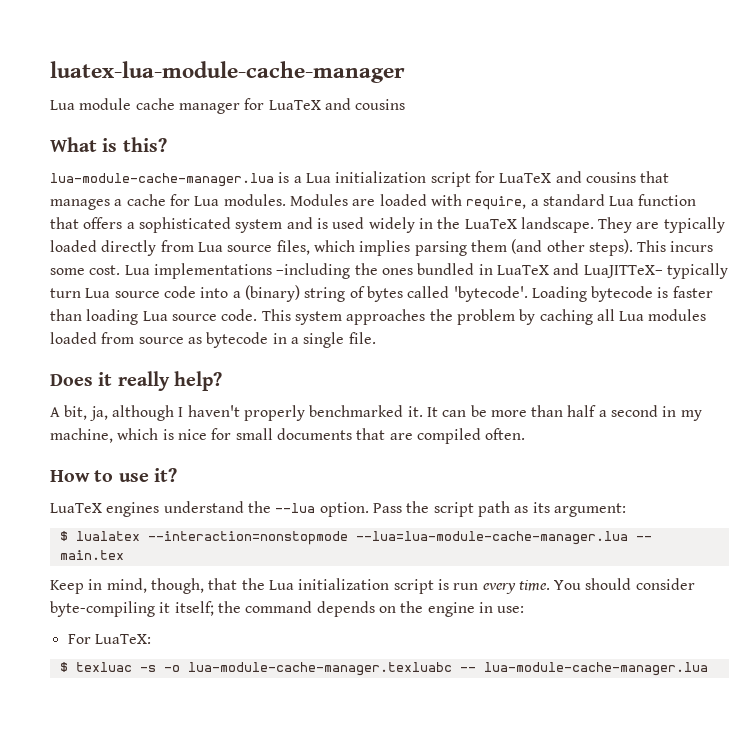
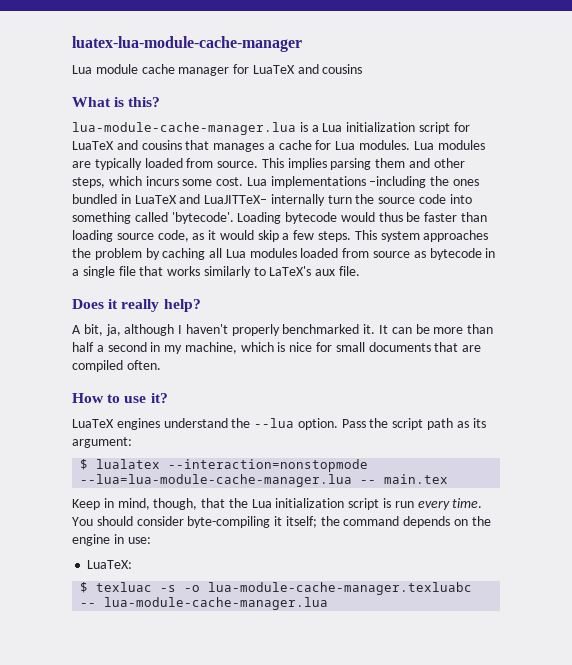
[289,194,697,210] [50,217,725,233] [50,239,667,256] Modules are loaded with require, a standard Lua function that offers a sophisticated system and is used widely in the LuaTeX landscape. They are typically loaded directly from Lua source files, which implies parsing them (and other steps). This -> [413,140,485,150] [72,158,465,170] [72,176,142,188] Lua modules are typically loaded from source. This implies parsing them and other steps, which
[666,263,728,279] [50,285,713,302] [50,309,258,325] typically turn Lua source code into a (binary) string of bytes called 'bytecode'. Loading bytecode is faster than loading Lua source code. -> [270,194,472,206] [72,212,488,224] [72,230,352,242] internally turn the source code into something called 'bytecode'. Loading bytecode would thus be faster than loading source code, as it would skip a few steps.
(345, 340) none -> [118,266,336,278] file that works similarly to LaTeX's aux
[67,634,91,644] For -> (151, 540) none

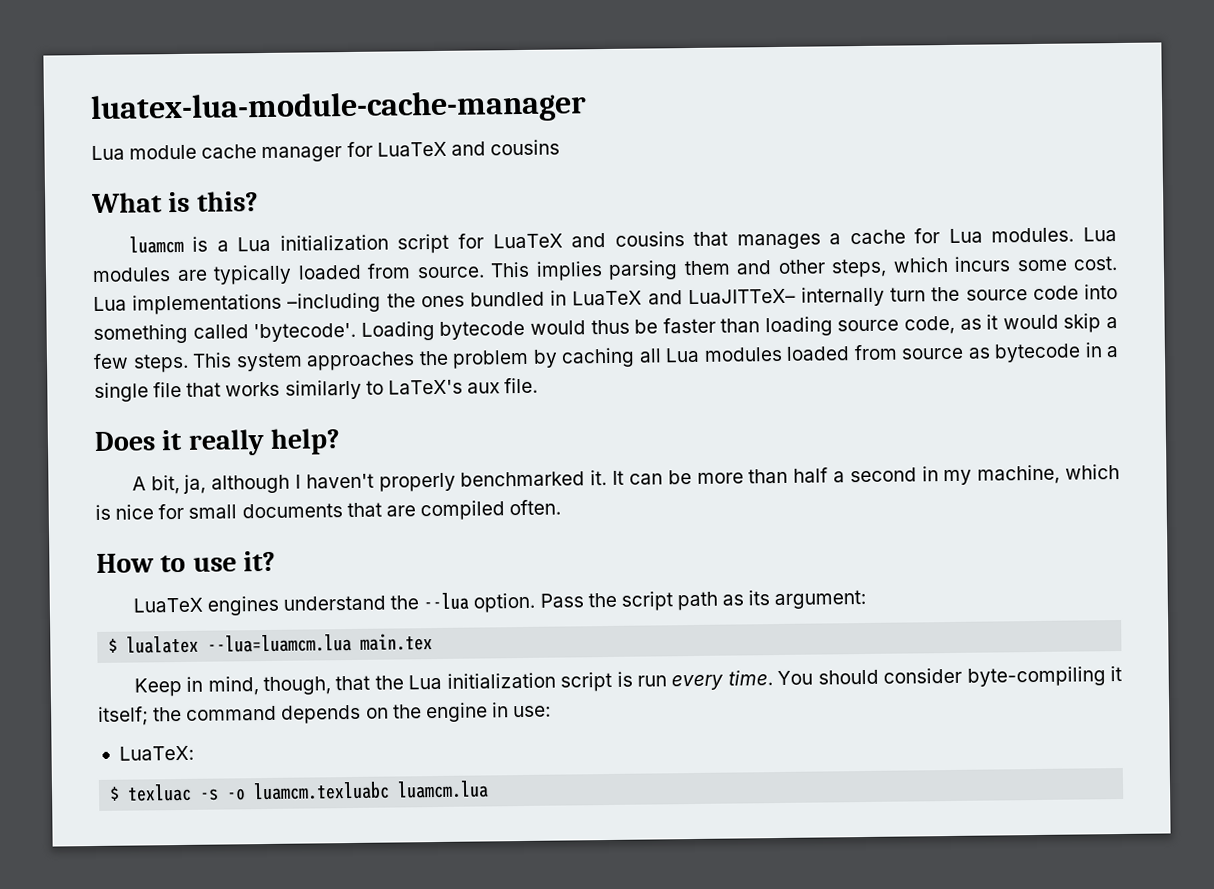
[72,122,296,135] lua-module-cache-manager.lua -> [128,235,184,254] luamcm
[168,459,369,472] [80,474,377,487] --interaction=nonstopmode --lua=lua-module-cache-manager.lua -- -> [207,633,353,653] --lua=luamcm.lua
[208,582,473,595] [80,597,329,610] lua-module-cache-manager.texluabc -- lua-module-cache-manager.lua -> [253,780,490,801] luamcm.texluabc luamcm.lua

